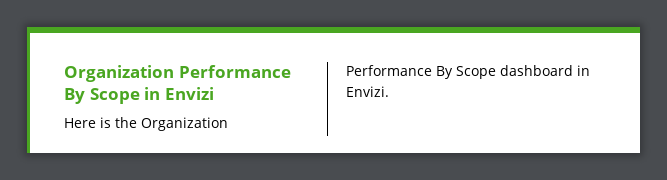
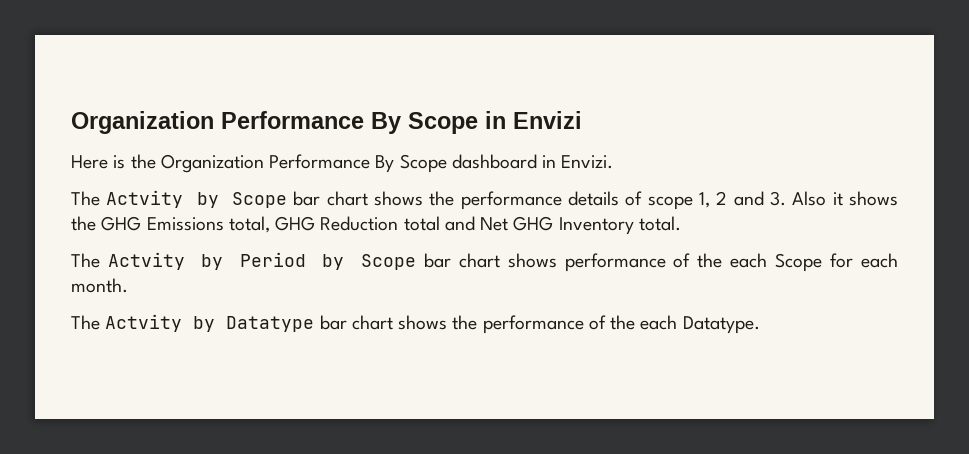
(389, 91) none -> [71,190,899,210] [71,216,681,235] [71,252,898,272] [71,278,128,293] [71,314,760,334] // The Actvity by Scope bar chart shows the performance details of scope 1, 2 and 3. Also it shows the GHG Emissions total, GHG Reduction total and Net GHG Inventory total. // The Actvity by Period by Scope bar chart shows performance of the each Scope for each month. // The Actvity by Datatype bar chart shows the performance of the each Datatype.

